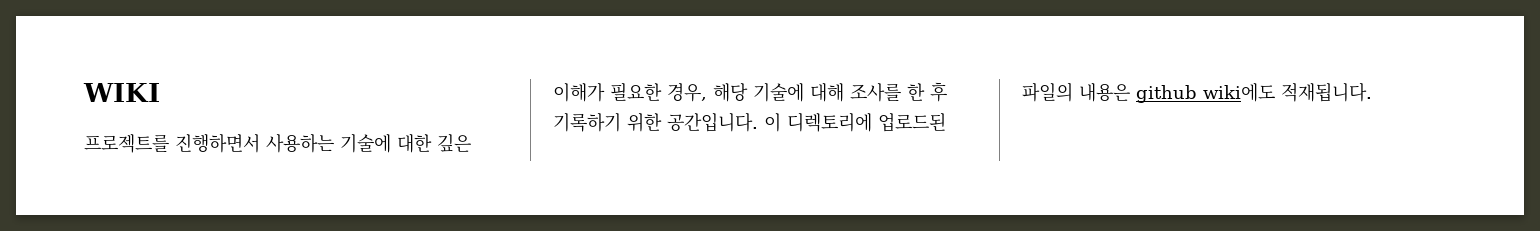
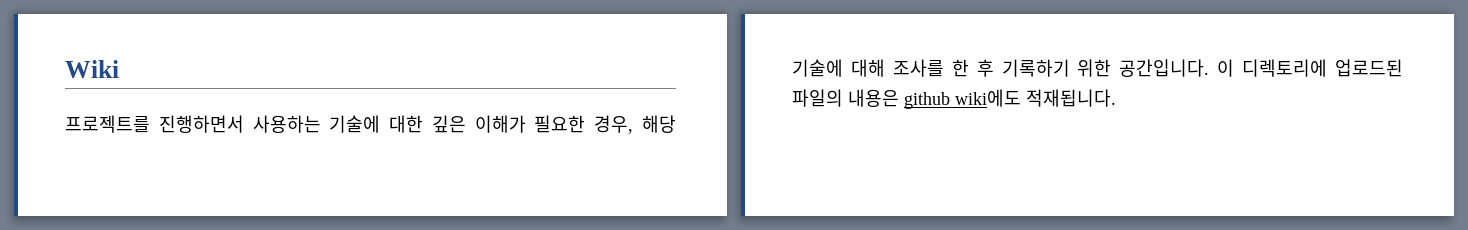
[83,83,160,102] WIKI -> [65,60,119,78] Wiki

